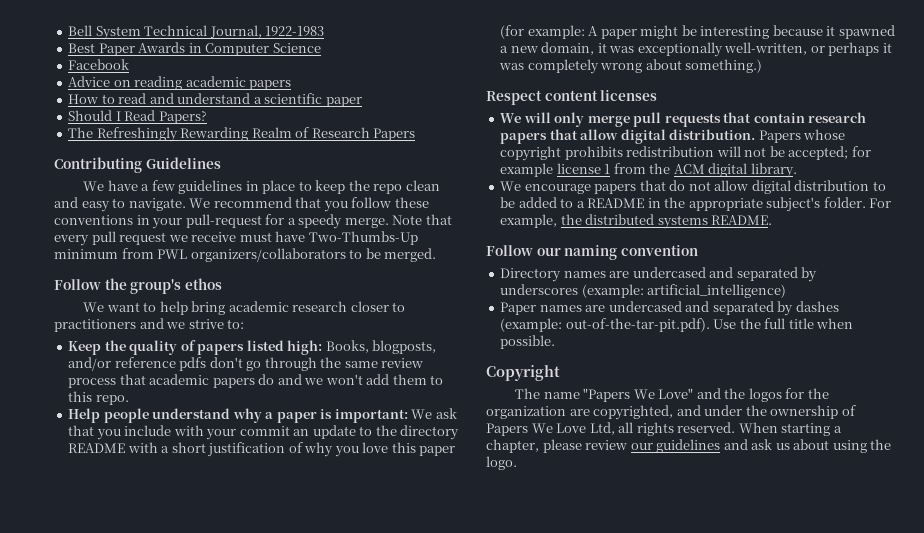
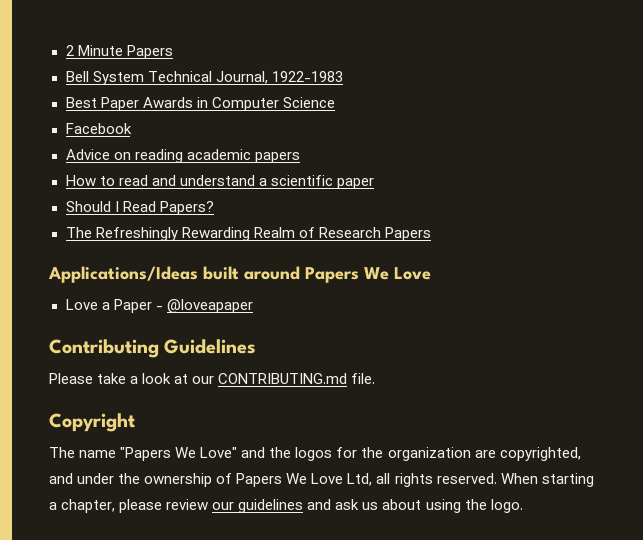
(68, 30) none -> [65,45,173,59] 2 Minute Papers //
[54,157,221,173] [83,180,440,194] [54,197,429,212] [54,214,452,229] [54,231,418,246] [54,248,437,262] [54,278,222,294] [83,301,406,315] [54,318,245,332] [68,340,437,355] [68,357,424,371] [68,374,444,388] [68,391,129,405] [68,408,457,423] [68,425,460,440] [68,442,456,457] [500,25,895,39] [500,42,892,57] [499,59,763,74] [486,90,658,105] [500,112,867,127] [500,129,846,144] [500,146,871,161] [500,163,797,178] [500,180,886,194] [500,197,892,212] [500,214,773,229] [486,245,698,260] [500,267,818,282] [500,284,787,298] [500,301,839,316] [500,318,854,332] [500,335,556,349] Contributing Guidelines // We have a few guidelines in place to keep the repo clean and easy to navigate. We recommend that you follow these conventions in your pull-request for a speedy merge. Note that every pull request we receive must have Two-Thumbs-Up minimum from PWL organizers/collaborators to be merged. // Follow the group's ethos // We want to help bring academic research closer to practitioners and we strive to: // Keep the quality of papers listed high: Books, blogposts, and/or reference pdfs don't go through the same review process that academic papers do and we won't add them to this repo. // Help people understand why a paper is important: We ask that you include with your commit an update to the directory README with a short justification of why you love this paper (for example: A paper might be interesting because it spawned a new domain, it was exceptionally well-written, or perhaps it was completely wrong about something.) // Respect content licenses // We will only merge pull requests that contain research papers that allow digital distribution. Papers whose copyright prohibits redistribution will not be accepted; for example license 1 from the ACM digital library. // We encourage papers that do not allow digital distribution to be added to a README in the appropriate subject's folder. For example, the distributed systems README. // Follow our naming convention // Directory names are undercased and separated by underscores (example: artificial_intelligence) // Paper names are undercased and separated by dashes (example: out-of-the-tar-pit.pdf). Use the full title when possible. -> [48,266,431,283] [65,299,253,313] [49,339,257,358] [49,373,376,384] Applications/Ideas built around Papers We Love // Love a Paper - @loveapaper // Contributing Guidelines // Please take a look at our CONTRIBUTING.md file.

